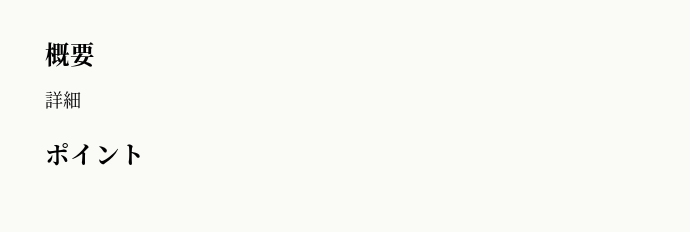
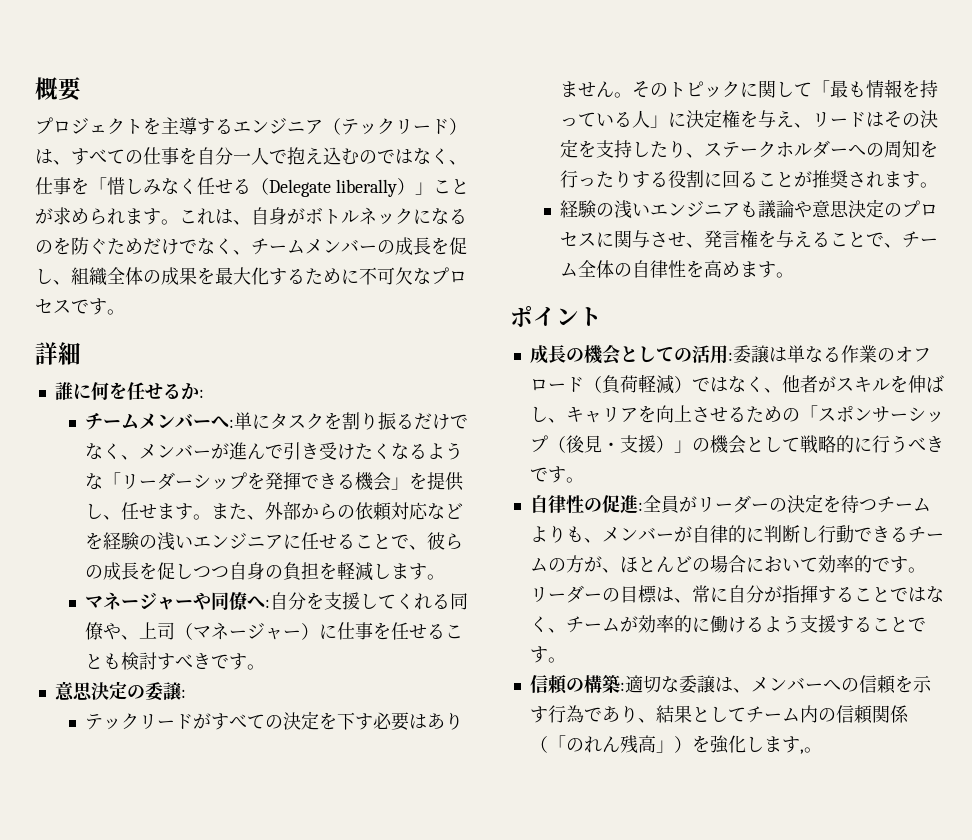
[45,91,81,109] [45,143,145,166] 詳細 // ポイント -> [35,117,467,135] [35,147,467,165] [35,177,469,197] [35,207,467,225] [35,237,467,255] [35,267,467,286] [35,298,125,315] [35,342,81,365] [54,382,204,400] [85,412,469,430] [85,442,464,460] [85,472,465,491] [85,502,464,521] [85,532,464,551] [85,561,446,581] [85,592,469,611] [85,622,464,640] [85,652,266,670] [54,681,186,701] [85,711,464,731] [560,79,939,98] [560,109,939,128] [560,139,939,158] [560,170,939,188] [560,199,939,219] [560,230,939,248] [560,260,795,278] [510,306,602,327] [529,344,931,365] [529,374,944,394] [529,405,944,423] [529,435,944,454] [529,466,584,483] [529,494,931,514] [529,525,944,543] [529,555,926,573] [529,585,944,603] [529,615,926,633] [529,646,566,663] [529,675,932,694] [529,705,909,724] [529,735,822,754] プロジェクトを主導するエンジニア（テックリード）は、すべての仕事を自分一人で抱え込むのではなく、仕事を「惜しみなく任せる（Delegate liberally）」ことが求められます。これは、自身がボトルネックになるのを防ぐためだけでなく、チームメンバーの成長を促し、組織全体の成果を最大化するために不可欠なプロセスです。 // 詳細 // 誰に何を任せるか: // チームメンバーへ:単にタスクを割り振るだけでなく、メンバーが進んで引き受けたくなるような「リーダーシップを発揮できる機会」を提供し、任せます。また、外部からの依頼対応などを経験の浅いエンジニアに任せることで、彼らの成長を促しつつ自身の負担を軽減します。 // マネージャーや同僚へ:自分を支援してくれる同僚や、上司（マネージャー）に仕事を任せることも検討すべきです。 // 意思決定の委譲: // テックリードがすべての決定を下す必要はありません。そのトピックに関して「最も情報を持っている人」に決定権を与え、リードはその決定を支持したり、ステークホルダーへの周知を行ったりする役割に回ることが推奨されます。 // 経験の浅いエンジニアも議論や意思決定のプロセスに関与させ、発言権を与えることで、チーム全体の自律性を高めます。 // ポイント // 成長の機会としての活用:委譲は単なる作業のオフロード（負荷軽減）ではなく、他者がスキルを伸ばし、キャリアを向上させるための「スポンサーシップ（後見・支援）」の機会として戦略的に行うべきです。 // 自律性の促進:全員がリーダーの決定を待つチームよりも、メンバーが自律的に判断し行動できるチームの方が、ほとんどの場合において効率的です。リーダーの目標は、常に自分が指揮することではなく、チームが効率的に働けるよう支援することです。 // 信頼の構築:適切な委譲は、メンバーへの信頼を示す行為であり、結果としてチーム内の信頼関係（「のれん残高」）を強化します,。

